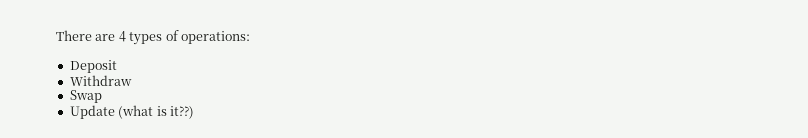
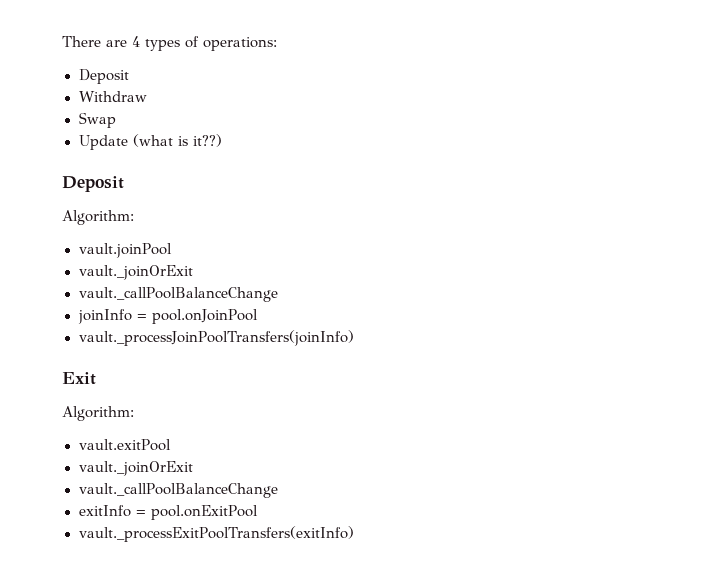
(194, 112) none -> [62,176,124,192] [62,210,134,225] [78,243,172,258] [78,265,193,280] [78,287,278,302] [77,309,258,324] [78,330,355,346] [62,372,96,385] [62,406,134,421] [78,439,171,451] [78,461,193,476] [78,483,278,498] [78,505,258,520] [78,526,355,542] // Deposit // Algorithm: // vault.joinPool // vault._joinOrExit // vault._callPoolBalanceChange // joinInfo = pool.onJoinPool // vault._processJoinPoolTransfers(joinInfo) // Exit // Algorithm: // vault.exitPool // vault._joinOrExit // vault._callPoolBalanceChange // exitInfo = pool.onExitPool // vault._processExitPoolTransfers(exitInfo)

